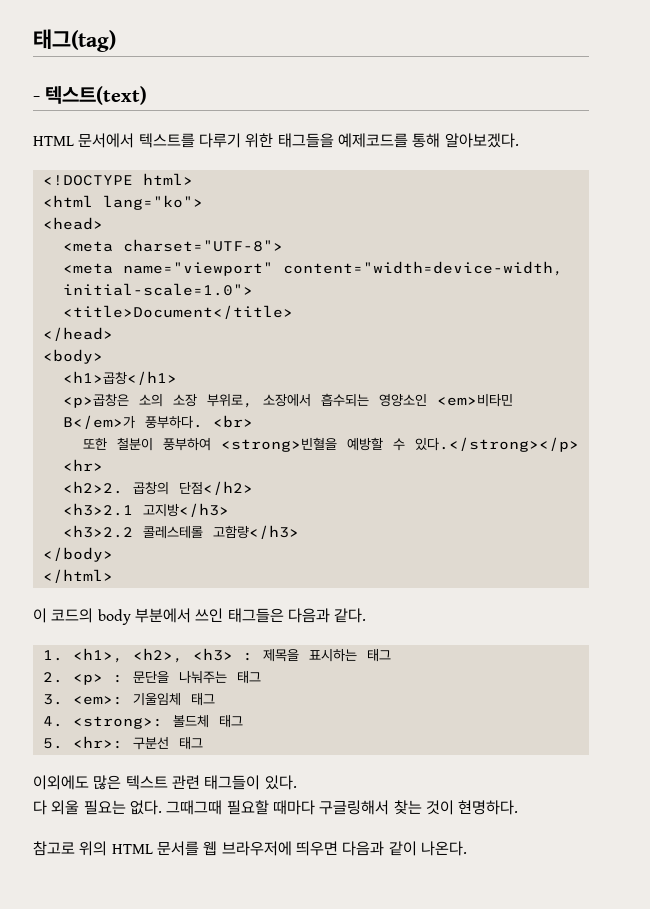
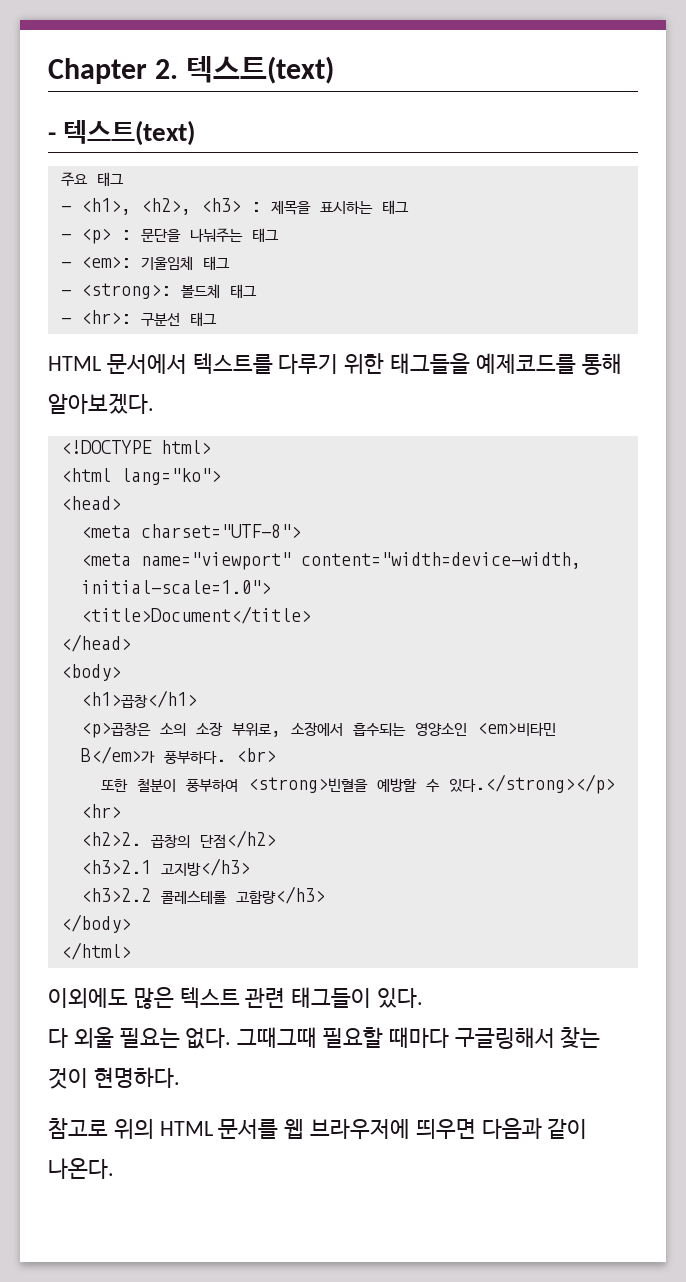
[33,29,116,52] 태그(tag) -> [48,56,334,84] Chapter 2. 텍스트(text)
(148, 95) none -> [60,172,124,186] [60,198,409,215] [60,228,279,244] [60,256,230,270] [60,283,257,299] [60,310,217,326] // 주요 태그 // - <h1>, <h2>, <h3> : 제목을 표시하는 태그 // - <p> : 문단을 나눠주는 태그 // - <em>: 기울임체 태그 // - <strong>: 볼드체 태그 // - <hr>: 구분선 태그
[33,608,367,625] [42,648,391,663] [42,670,261,685] [42,692,215,706] [42,714,243,729] [42,736,203,750] // 이 코드의 body 부분에서 쓰인 태그들은 다음과 같다. // 1. <h1>, <h2>, <h3> : 제목을 표시하는 태그 // 2. <p> : 문단을 나눠주는 태그 // 3. <em>: 기울임체 태그 // 4. <strong>: 볼드체 태그 // 5. <hr>: 구분선 태그 -> (131, 951) none

